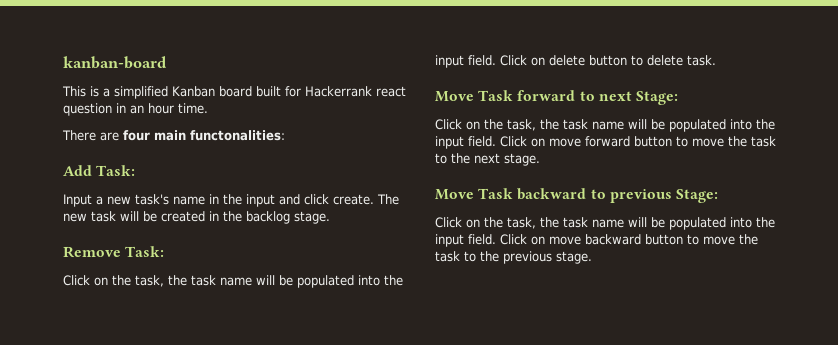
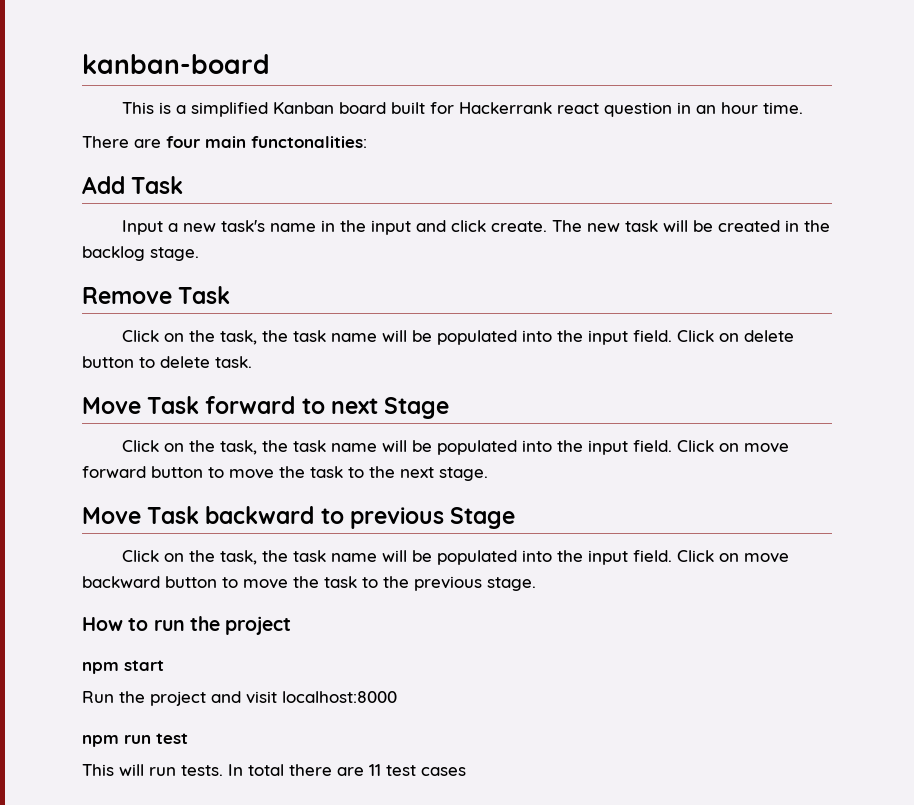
[96,165,136,176] Task: -> [131,176,184,194] Task
[125,246,165,257] Task: -> [178,286,231,304] Task
[635,91,678,105] Stage: -> [384,397,450,419] Stage
[675,189,718,203] Stage: -> [450,507,516,529] Stage
(592, 257) none -> [82,616,292,635] [82,660,164,674] [82,691,397,706] [82,733,188,747] [82,764,466,776] // How to run the project // npm start // Run the project and visit localhost:8000 // npm run test // This will run tests. In total there are 11 test cases

